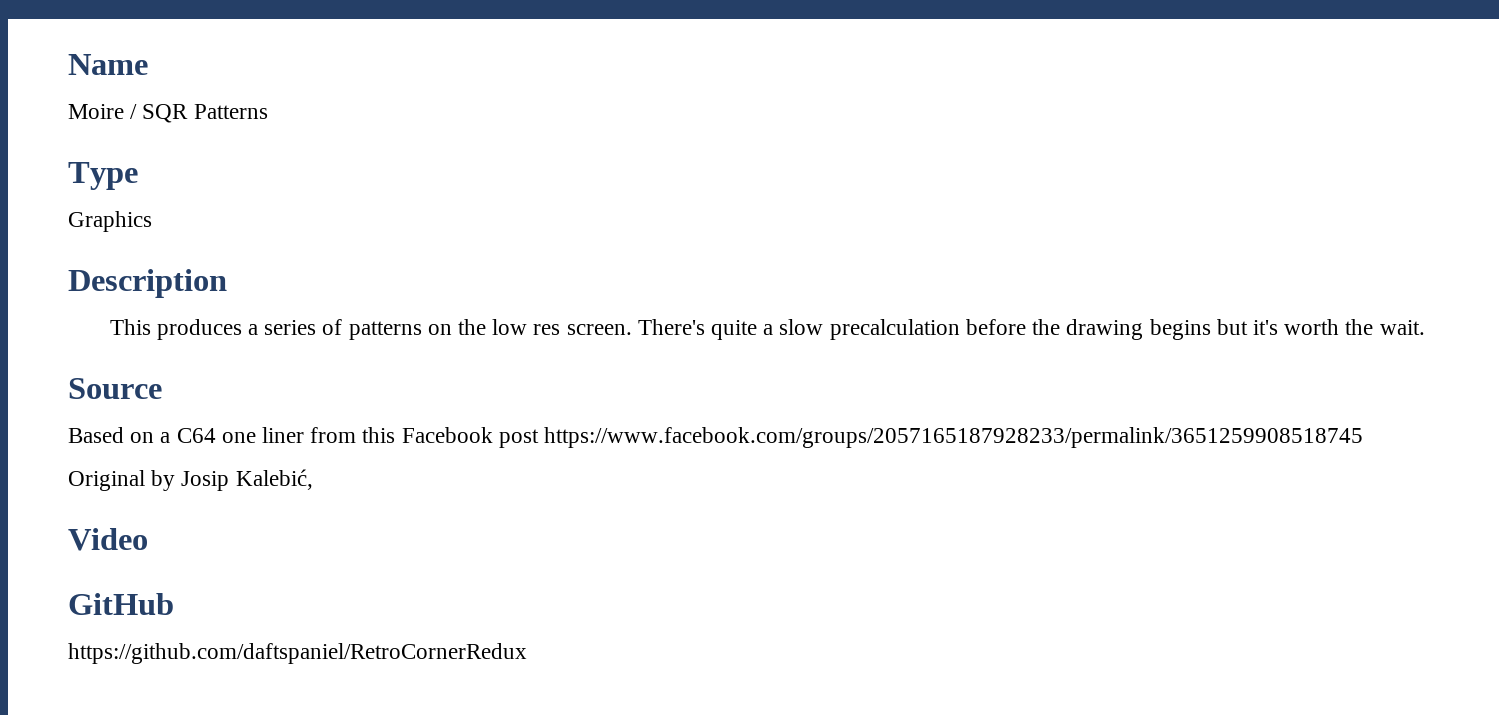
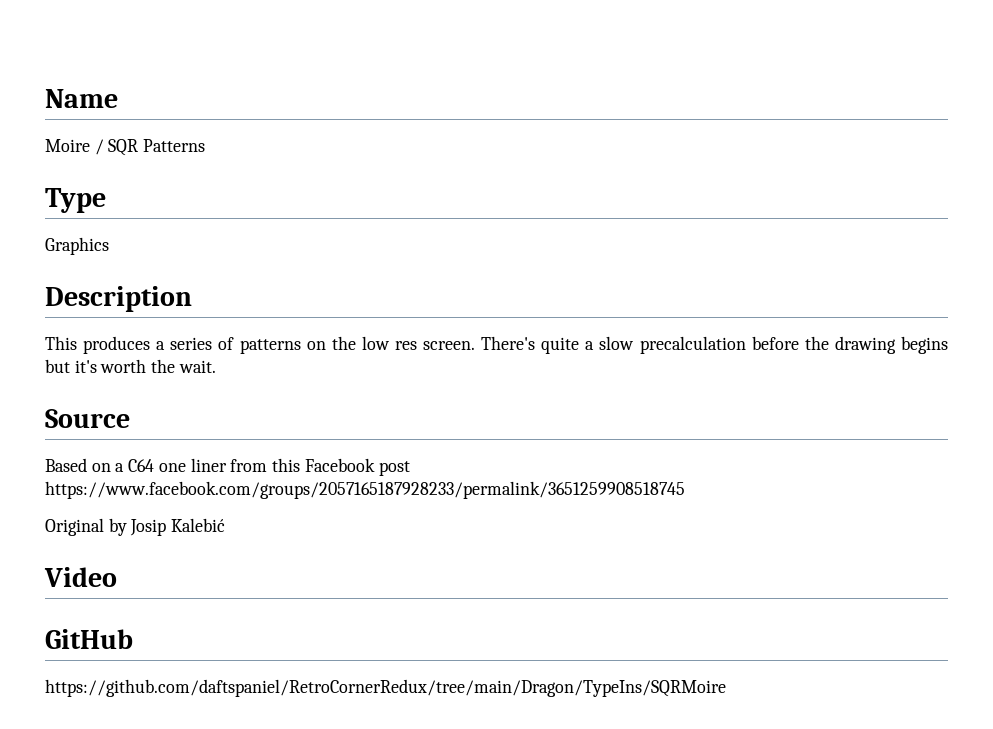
[235,469,313,490] Kalebić, -> [171,518,226,532] Kalebić
[68,643,527,664] https://github.com/daftspaniel/RetroCornerRedux -> [45,679,726,697] https://github.com/daftspaniel/RetroCornerRedux/tree/main/Dragon/TypeIns/SQRMoire

